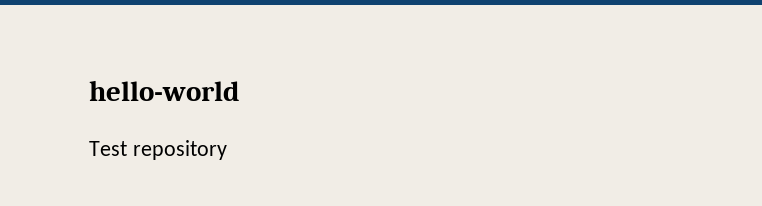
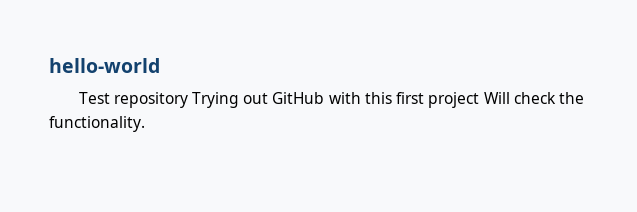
(227, 150) none -> [192,92,585,108] [49,116,145,132] Trying out GitHub with this first project Will check the functionality.

